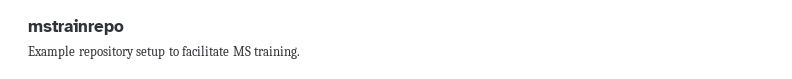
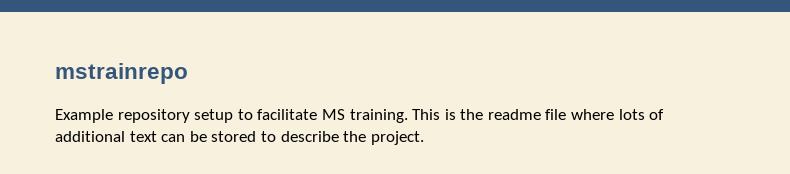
(301, 52) none -> [412,109,665,120] [55,131,424,145] This is the readme file where lots of additional text can be stored to describe the project.

